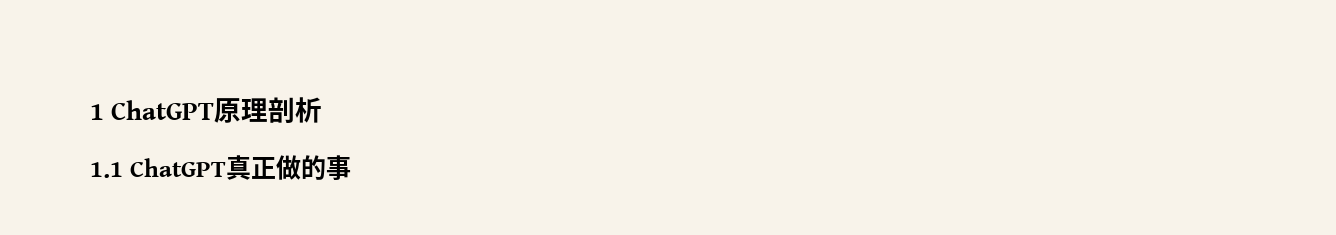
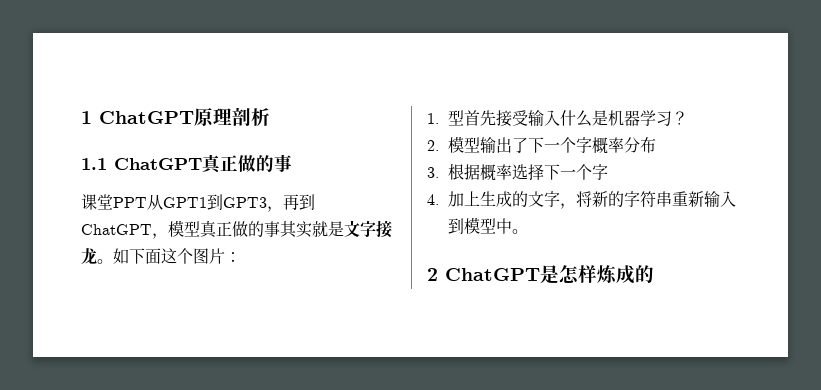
(351, 167) none -> [81,194,315,212] [81,220,392,239] [81,248,241,265] [427,110,688,127] [427,136,656,154] [427,163,608,181] [427,191,736,209] [447,217,528,234] [427,265,654,284] // 课堂PPT从GPT1到GPT3，再到ChatGPT，模型真正做的事其实就是文字接龙。如下面这个图片： // 1.型首先接受输入什么是机器学习？ // 2.模型输出了下一个字概率分布 // 3.根据概率选择下一个字 // 4.加上生成的文字，将新的字符串重新输入到模型中。 // 2 ChatGPT是怎样炼成的

